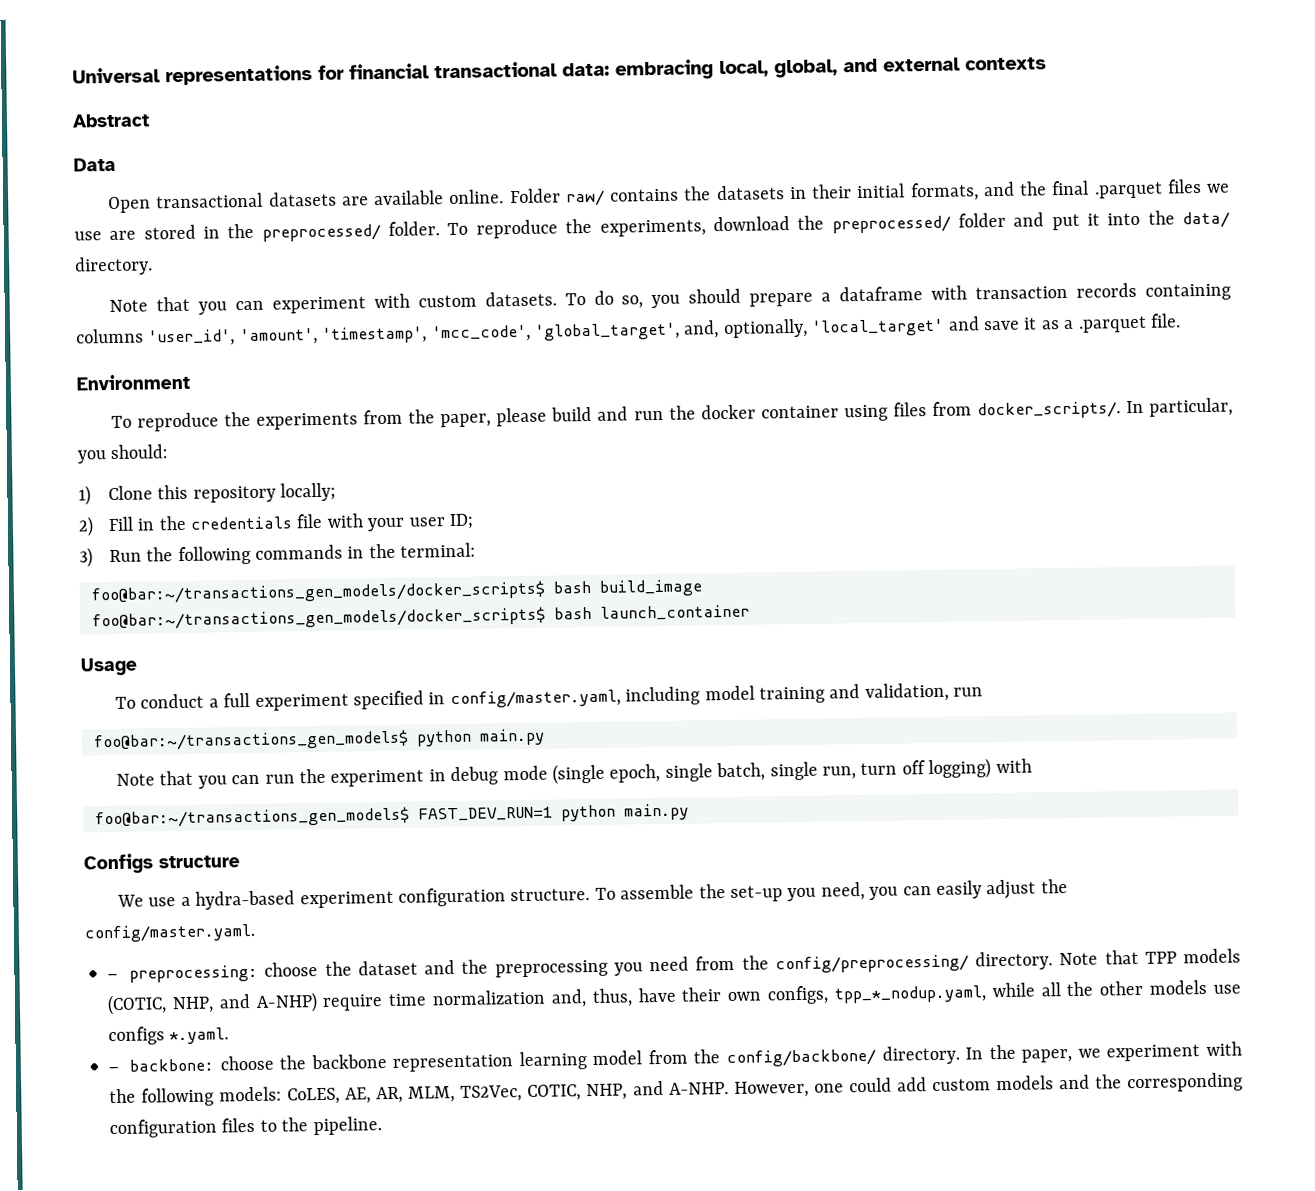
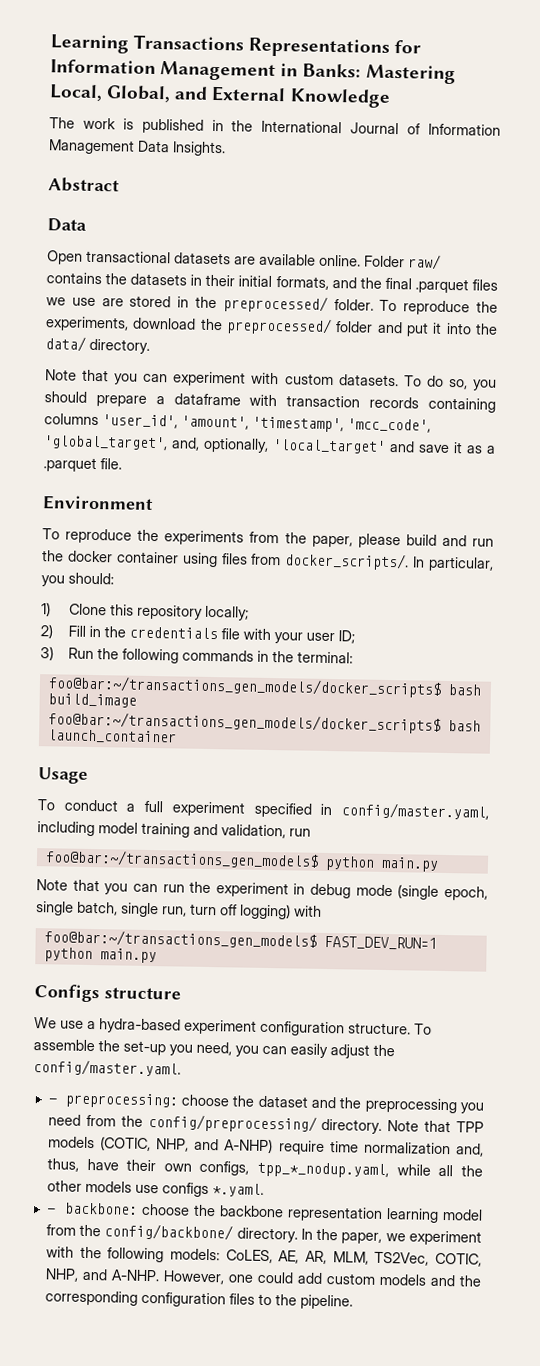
[72,57,1047,86] Universal representations for financial transactional data: embracing local, global, and external contexts -> [50,34,422,58] [50,59,456,85] [49,84,391,108] [49,117,502,136] [48,139,226,157] Learning Transactions Representations for Information Management in Banks: Mastering Local, Global, and External Knowledge // The work is published in the International Journal of Information Management Data Insights.

